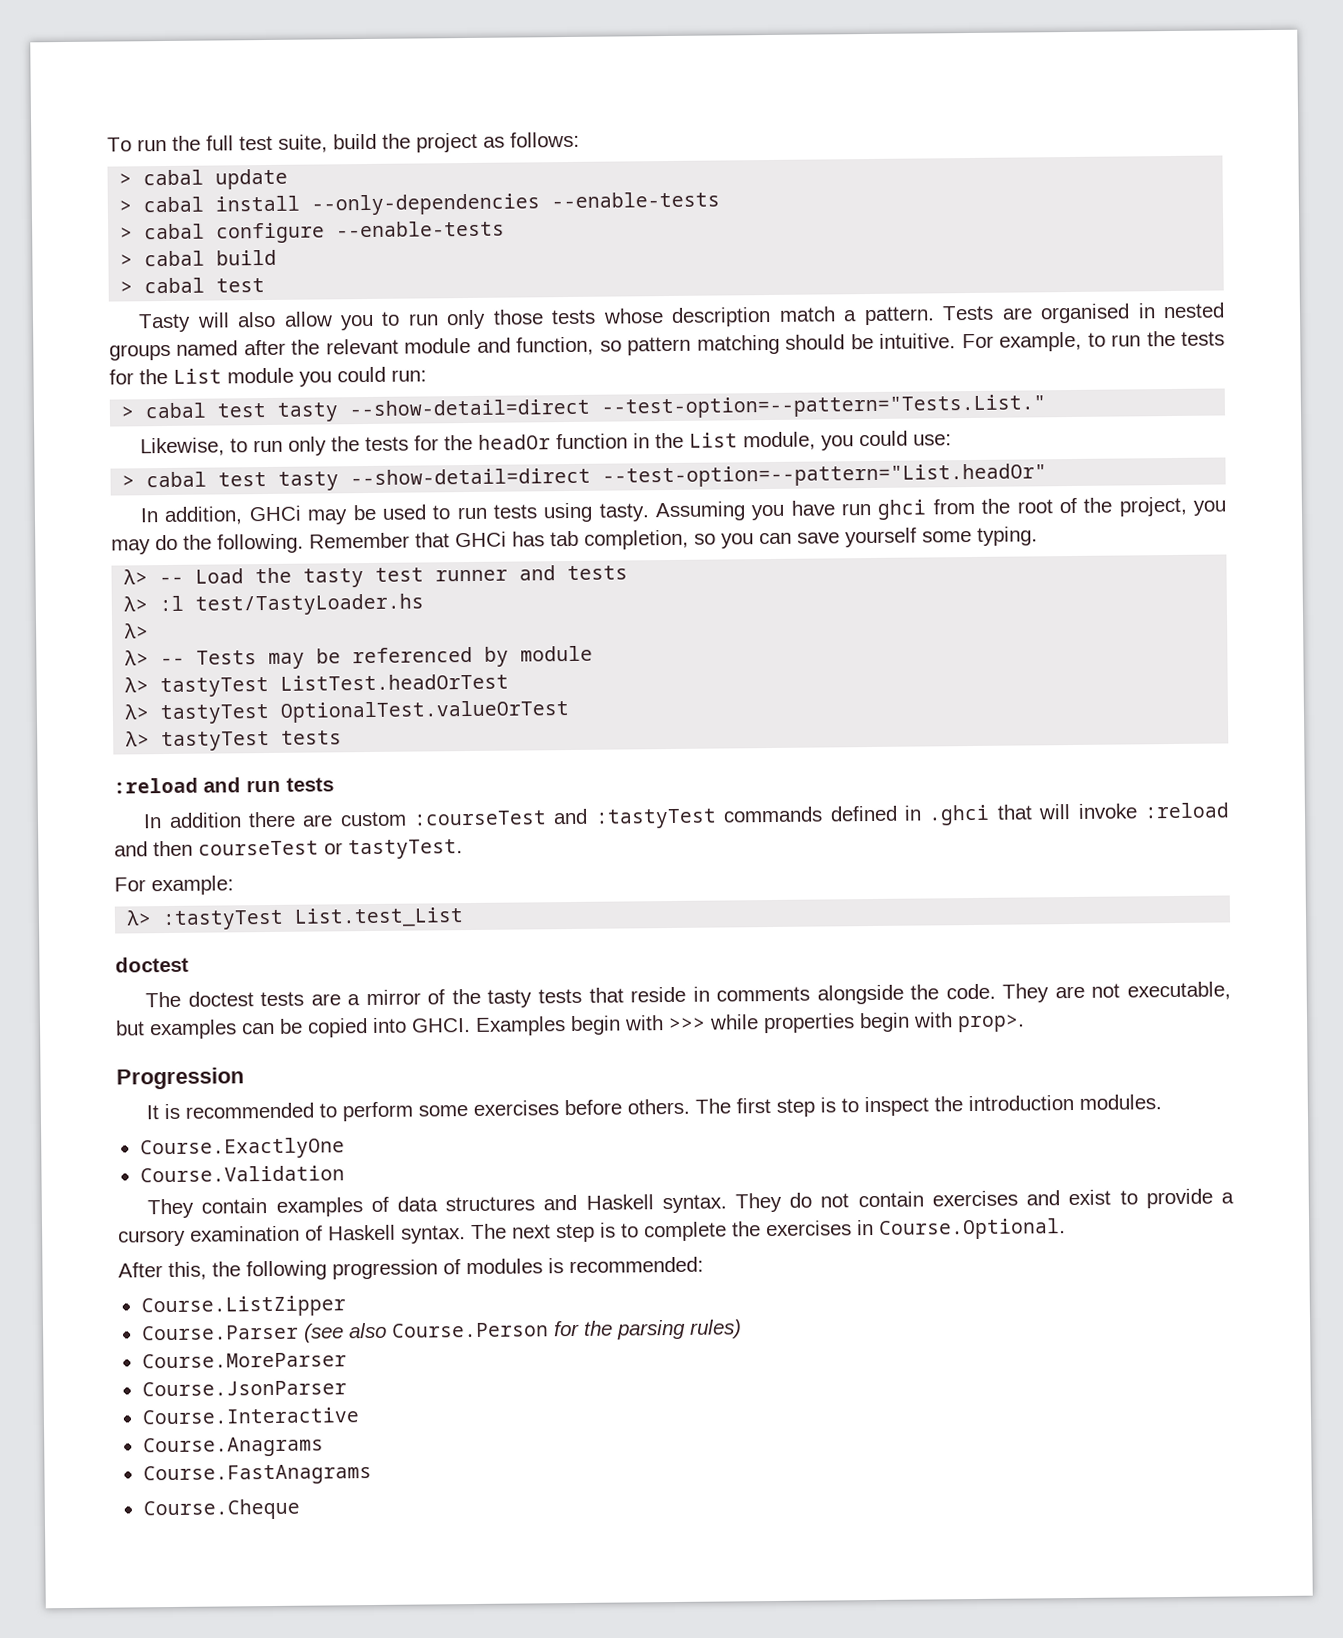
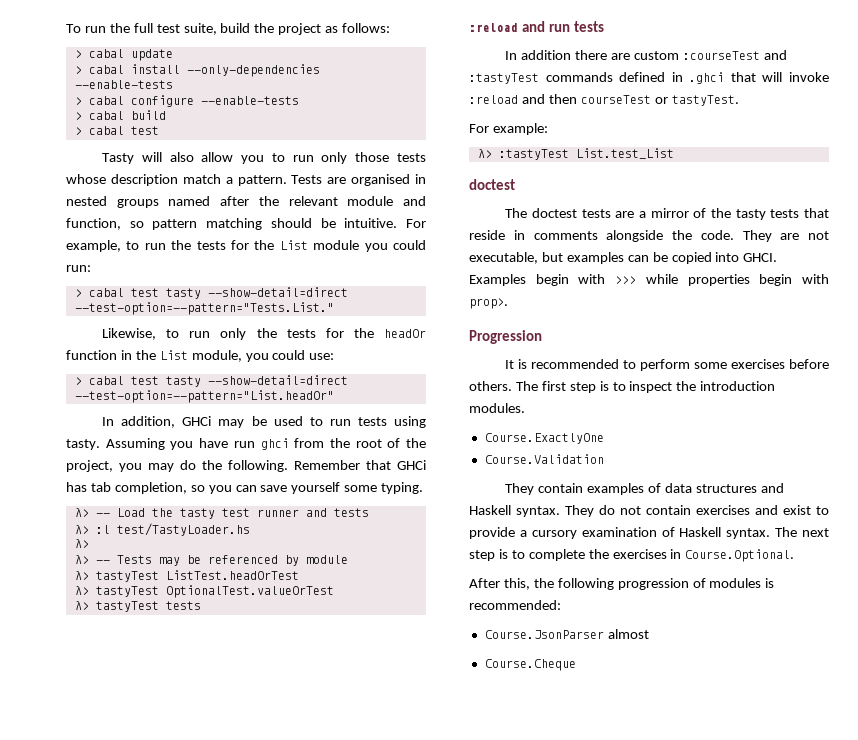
[140,1295,346,1318] [141,1319,742,1343] [141,1352,347,1369] [141,1380,347,1397] [141,1407,359,1425] [142,1436,324,1458] [142,1464,372,1486] Course.ListZipper // Course.Parser (see also Course.Person for the parsing rules) // Course.MoreParser // Course.JsonParser // Course.Interactive // Course.Anagrams // Course.FastAnagrams -> [484,629,649,639] Course.JsonParser almost

